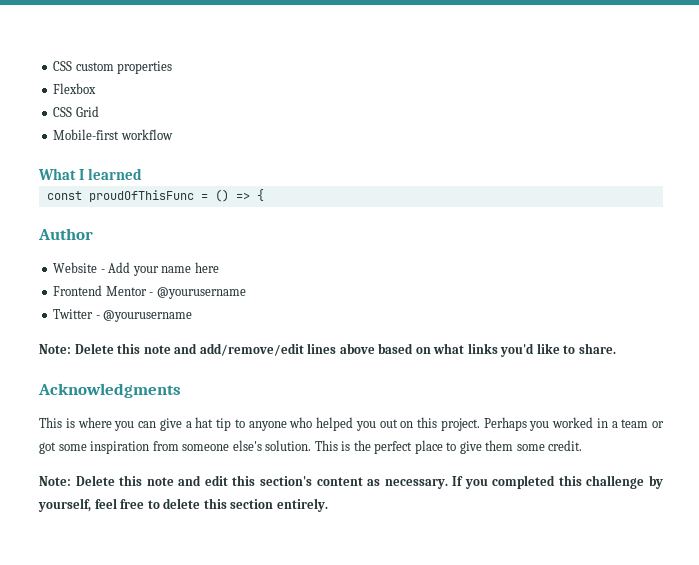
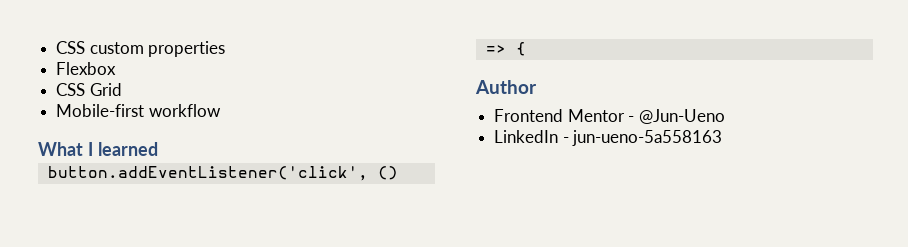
[46,190,208,202] const proudOfThisFunc = -> [47,166,368,181] button.addEventListener('click',
[53,262,219,276] [53,285,246,299] [53,309,193,322] [39,343,616,357] [38,383,181,398] [39,417,664,431] [39,440,583,454] [39,475,663,489] [38,498,328,512] Website - Add your name here // Frontend Mentor - @yourusername // Twitter - @yourusername // Note: Delete this note and add/remove/edit lines above based on what links you'd like to share. // Acknowledgments // This is where you can give a hat tip to anyone who helped you out on this project. Perhaps you worked in a team or got some inspiration from someone else's solution. This is the perfect place to give them some credit. // Note: Delete this note and edit this section's content as necessary. If you completed this challenge by yourself, feel free to delete this section entirely. -> [494,109,725,124] [494,130,723,146] Frontend Mentor - @Jun-Ueno // LinkedIn - jun-ueno-5a558163

